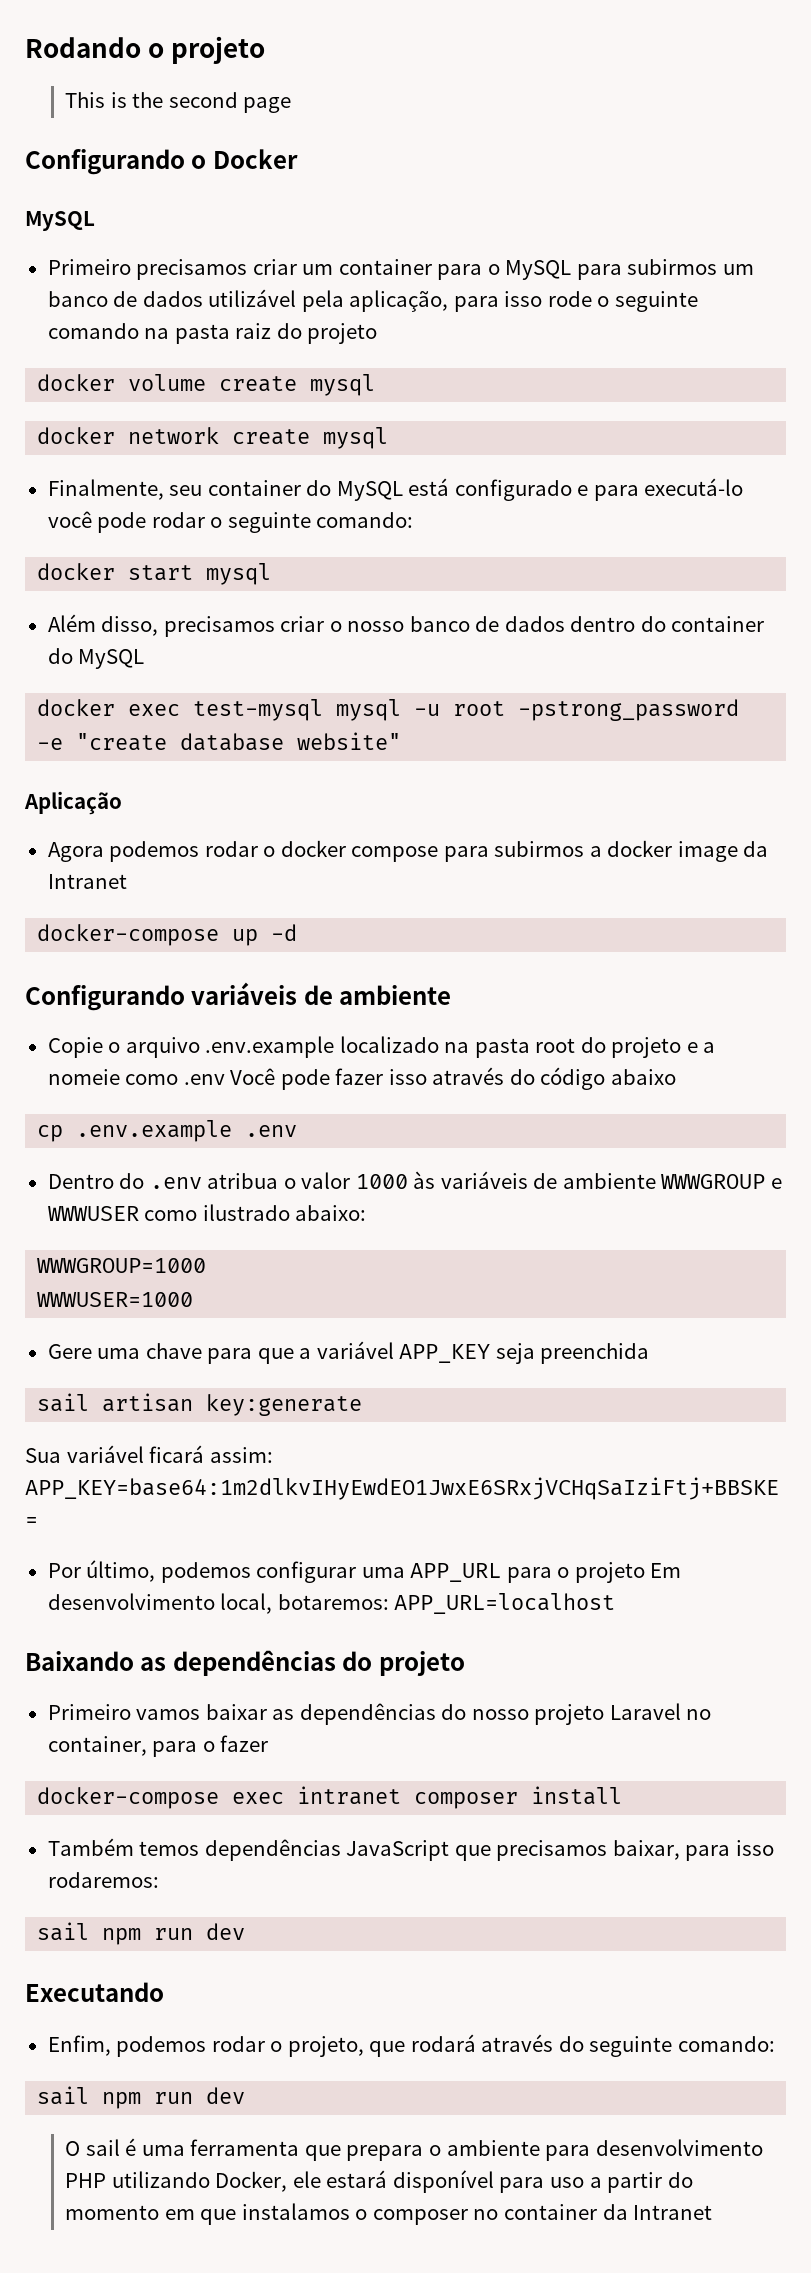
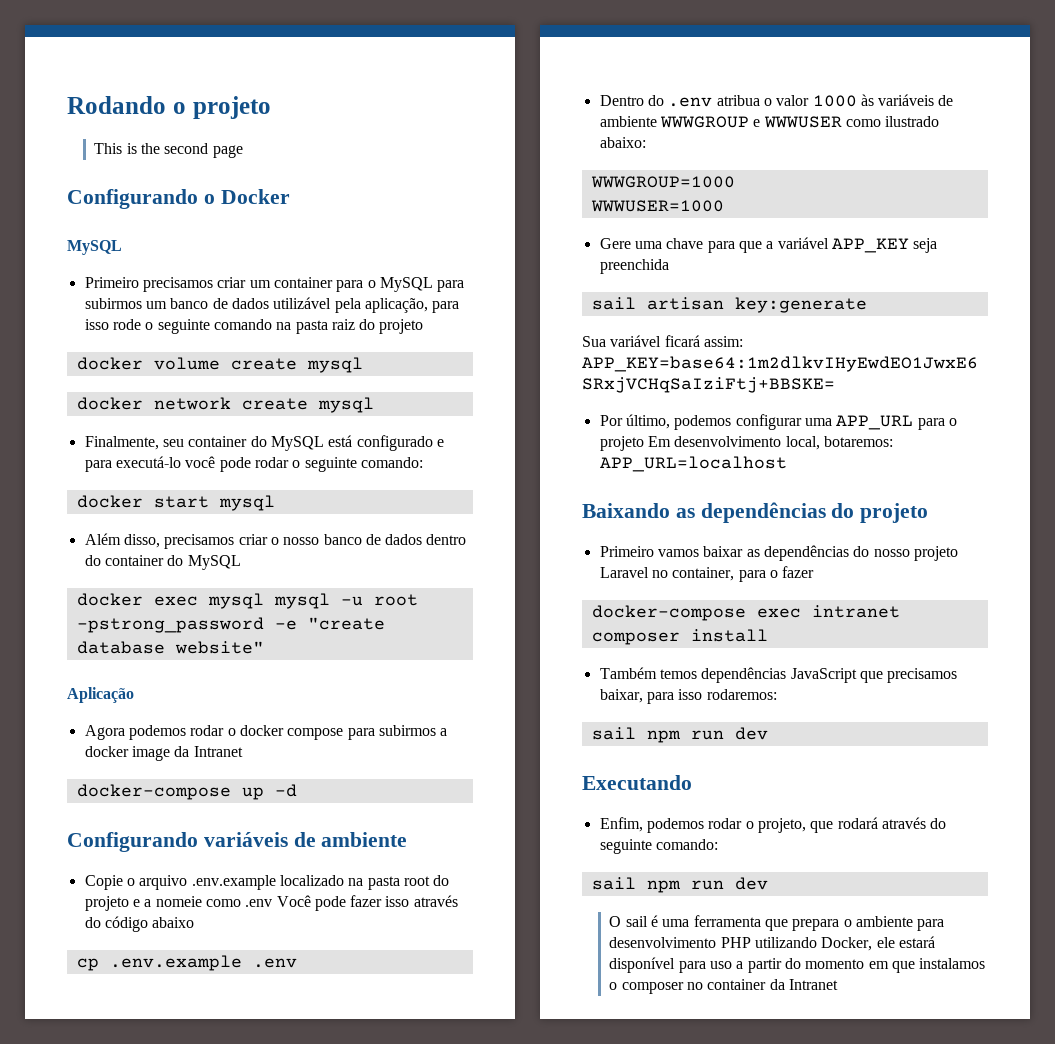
[193,699,324,721] test-mysql -> [207,593,264,609] mysql

